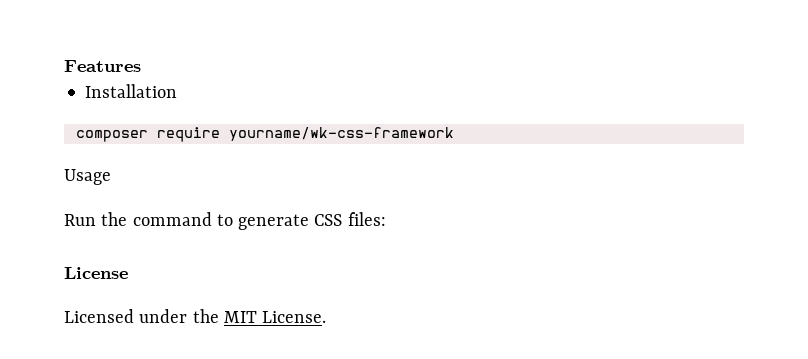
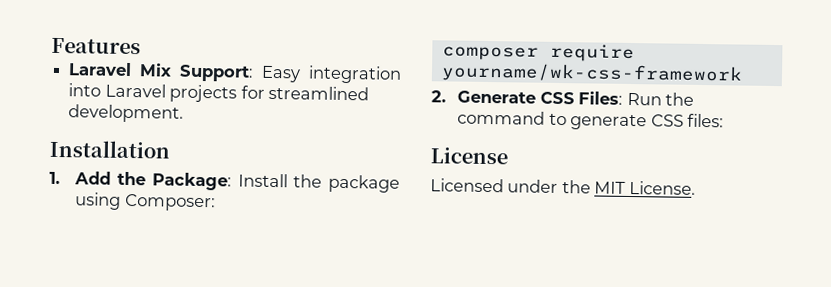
[85,84,178,98] Installation -> [68,62,403,84] [68,83,369,103] [68,104,185,123] [49,139,171,159] [49,171,401,193] [75,192,216,212] Laravel Mix Support: Easy integration into Laravel projects for streamlined development. // Installation // 1. Add the Package: Install the package using Composer:
[64,169,111,185] Usage // -> [431,90,624,105] 2. Generate CSS Files:

